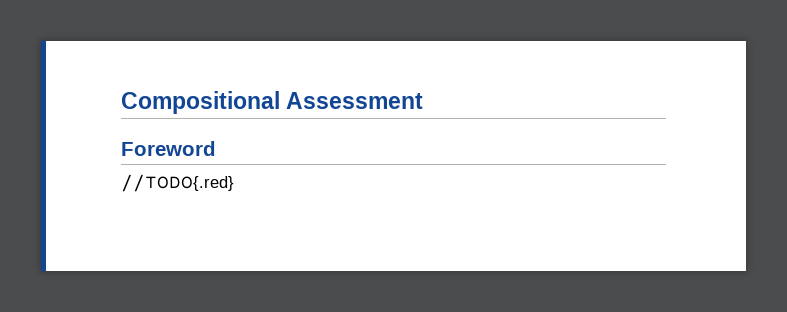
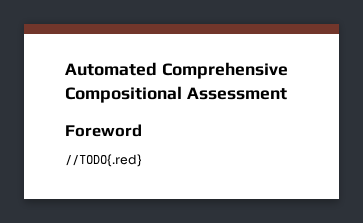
(121, 102) none -> [65,62,288,79] Automated Comprehensive

